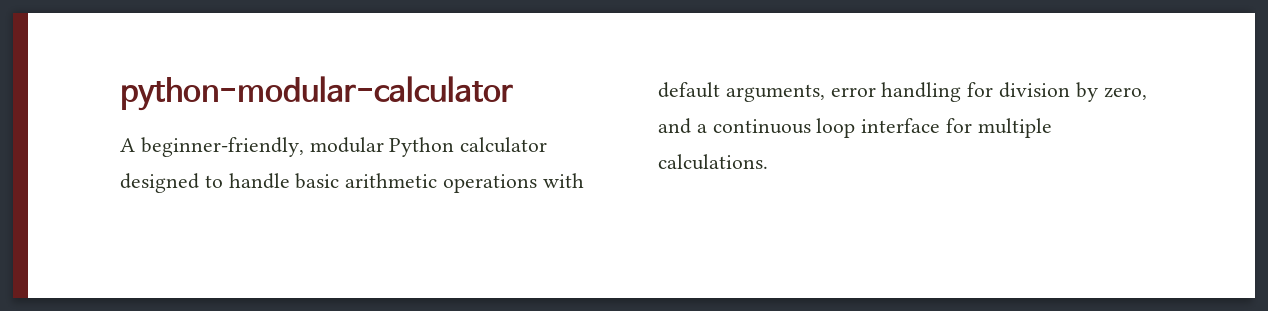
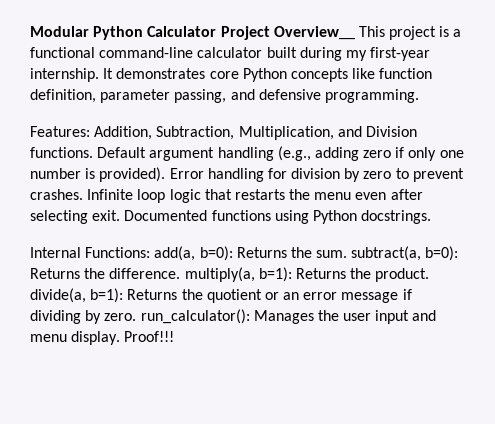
[120,76,513,111] [120,137,548,157] [120,173,584,193] [658,82,1147,102] [658,118,1052,138] [658,154,768,170] python-modular-calculator // A beginner-friendly, modular Python calculator designed to handle basic arithmetic operations with default arguments, error handling for division by zero, and a continuous loop interface for multiple calculations. -> [30,26,462,40] [30,47,431,61] [30,68,433,82] [30,89,419,103] [30,126,417,140] [30,146,464,161] [30,167,464,182] [30,189,423,203] [30,210,432,224] [30,246,459,261] [30,267,430,282] [30,288,412,303] [30,309,437,324] [30,331,175,345] Modular Python Calculator Project Overview__ This project is a functional command-line calculator built during my first-year internship. It demonstrates core Python concepts like function definition, parameter passing, and defensive programming. // Features: Addition, Subtraction, Multiplication, and Division functions. Default argument handling (e.g., adding zero if only one number is provided). Error handling for division by zero to prevent crashes. Infinite loop logic that restarts the menu even after selecting exit. Documented functions using Python docstrings. // Internal Functions: add(a, b=0): Returns the sum. subtract(a, b=0): Returns the difference. multiply(a, b=1): Returns the product. divide(a, b=1): Returns the quotient or an error message if dividing by zero. run_calculator(): Manages the user input and menu display. Proof!!!

